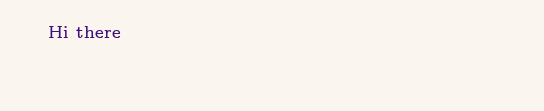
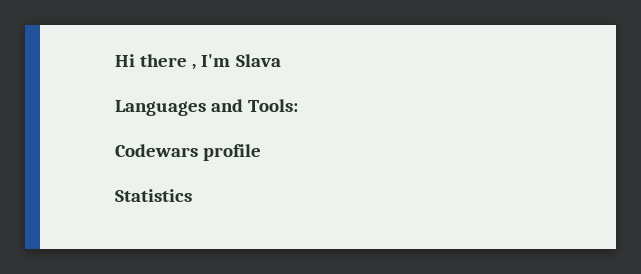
(121, 32) none -> [192,54,281,70] [115,99,299,116] [115,144,262,161] [115,189,192,202] , I'm Slava // Languages and Tools: // Codewars profile // Statistics

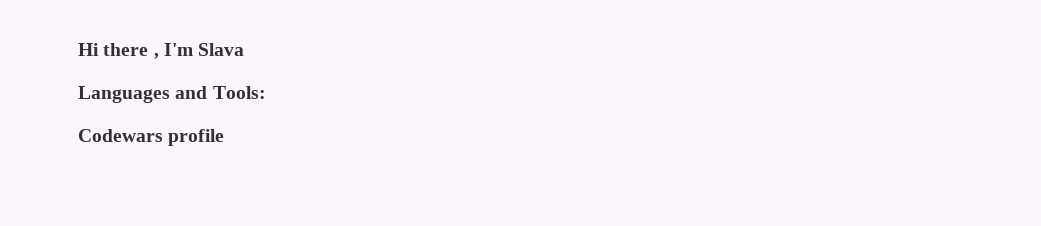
[115,189,192,202] // Statistics -> (225, 137) none

